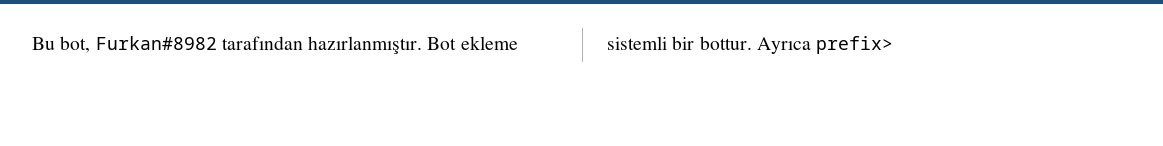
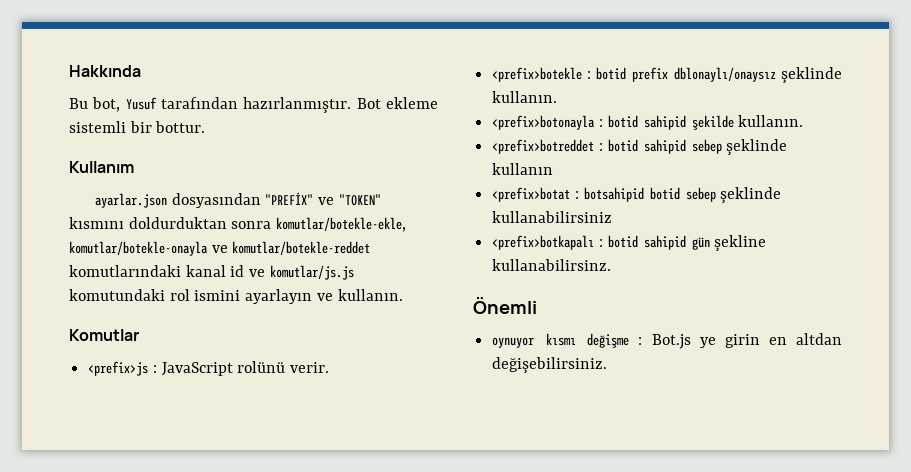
(32, 43) none -> [69,65,141,77] Hakkında //
[95,36,217,50] Furkan#8982 -> [125,97,157,110] Yusuf
[756,36,894,54] Ayrıca prefix> -> [69,161,134,173] [94,192,381,208] [69,217,407,232] [69,241,371,256] [69,265,354,280] [69,289,403,304] [69,329,139,341] [88,361,330,376] [492,67,842,83] [492,91,558,103] [492,115,804,130] [492,139,788,155] [492,163,554,175] [492,187,782,203] [492,211,613,223] [492,235,767,251] [492,259,612,271] [473,297,537,314] [492,333,842,349] [492,357,608,373] // Kullanım // ayarlar.json dosyasından "PREFİX" ve "TOKEN" kısmını doldurduktan sonra komutlar/botekle-ekle, komutlar/botekle-onayla ve komutlar/botekle-reddet komutlarındaki kanal id ve komutlar/js.js komutundaki rol ismini ayarlayın ve kullanın. // Komutlar // <prefix>js : JavaScript rolünü verir. // <prefix>botekle : botid prefix dblonaylı/onaysız şeklinde kullanın. // <prefix>botonayla : botid sahipid şekilde kullanın. // <prefix>botreddet : botid sahipid sebep şeklinde kullanın // <prefix>botat : botsahipid botid sebep şeklinde kullanabilirsiniz // <prefix>botkapalı : botid sahipid gün şekline kullanabilirsinz. // Önemli // oynuyor kısmı değişme : Bot.js ye girin en altdan değişebilirsiniz.

